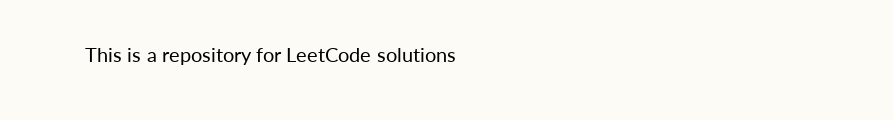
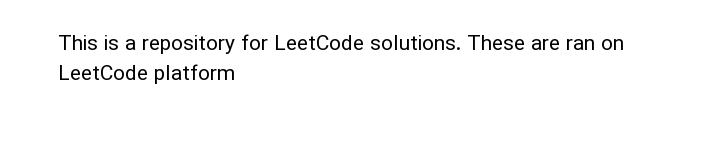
[376,48,456,62] solutions -> [370,35,624,50] [58,64,235,84] solutions. These are ran on LeetCode platform

